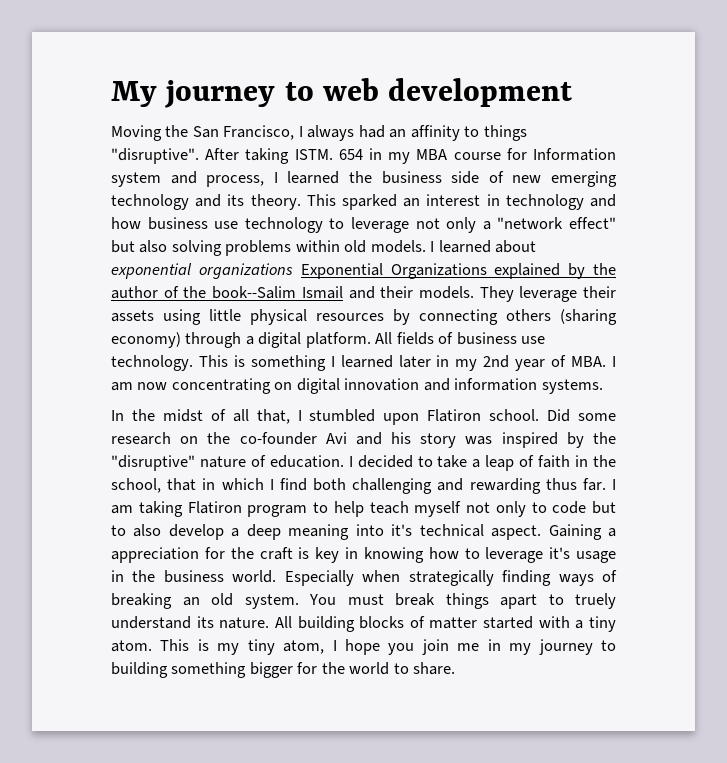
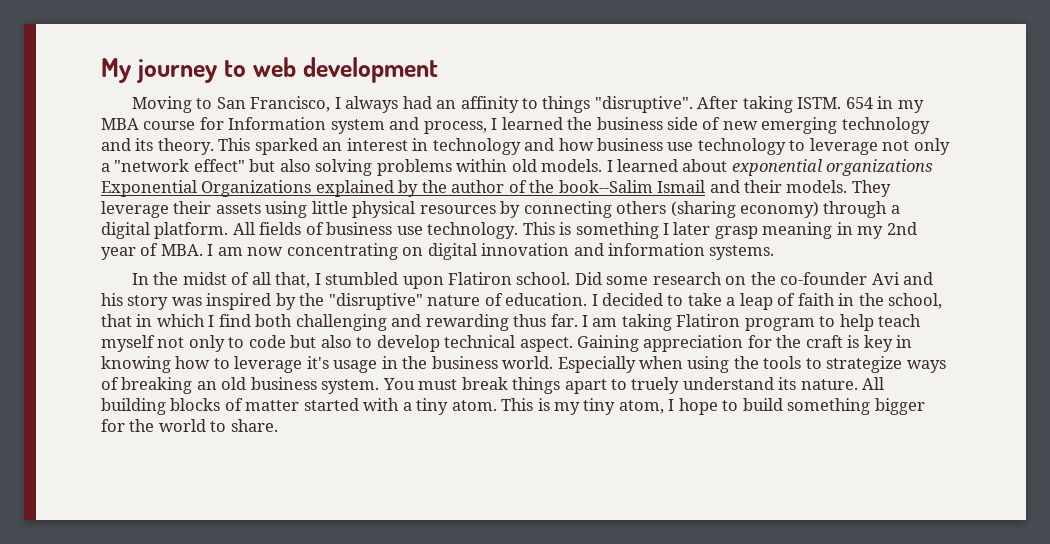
[165,125,189,137] the -> [196,98,213,109] to
[340,355,431,368] learned later -> [673,222,833,239] later grasp meaning
[111,524,413,540] to also develop a deep meaning into it's -> [320,335,440,352] also to develop
[608,528,616,537] a -> (640, 343) none
[408,570,552,586] strategically finding -> [687,356,903,373] using the tools to strategize
(233, 599) none -> [250,377,317,390] business
[388,639,616,655] [111,662,168,678] you join me in my journey to building -> [722,398,783,411] to build

